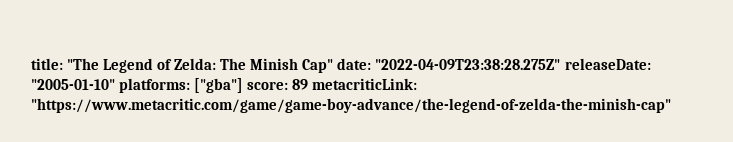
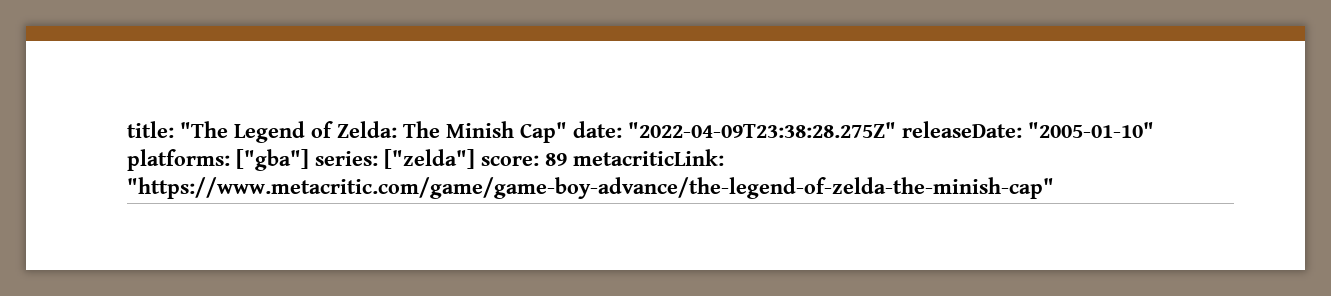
(244, 85) none -> [315,149,475,169] series: ["zelda"]

